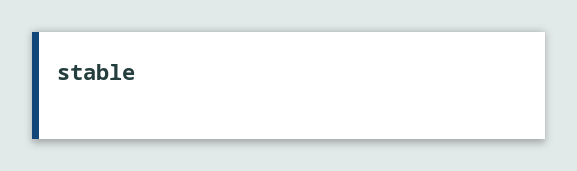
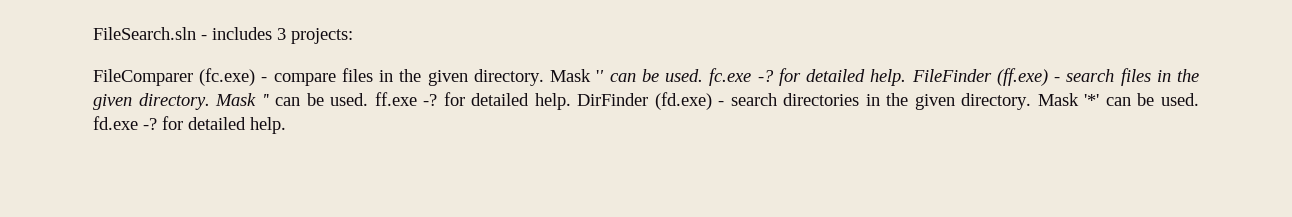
[57,64,135,80] stable -> [93,27,353,44] [93,68,1200,86] [93,92,1199,110] [93,116,286,134] FileSearch.sln - includes 3 projects: // FileComparer (fc.exe) - compare files in the given directory. Mask '' can be used. fc.exe -? for detailed help. FileFinder (ff.exe) - search files in the given directory. Mask '' can be used. ff.exe -? for detailed help. DirFinder (fd.exe) - search directories in the given directory. Mask '*' can be used. fd.exe -? for detailed help.

